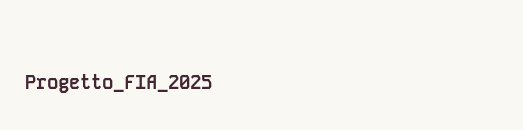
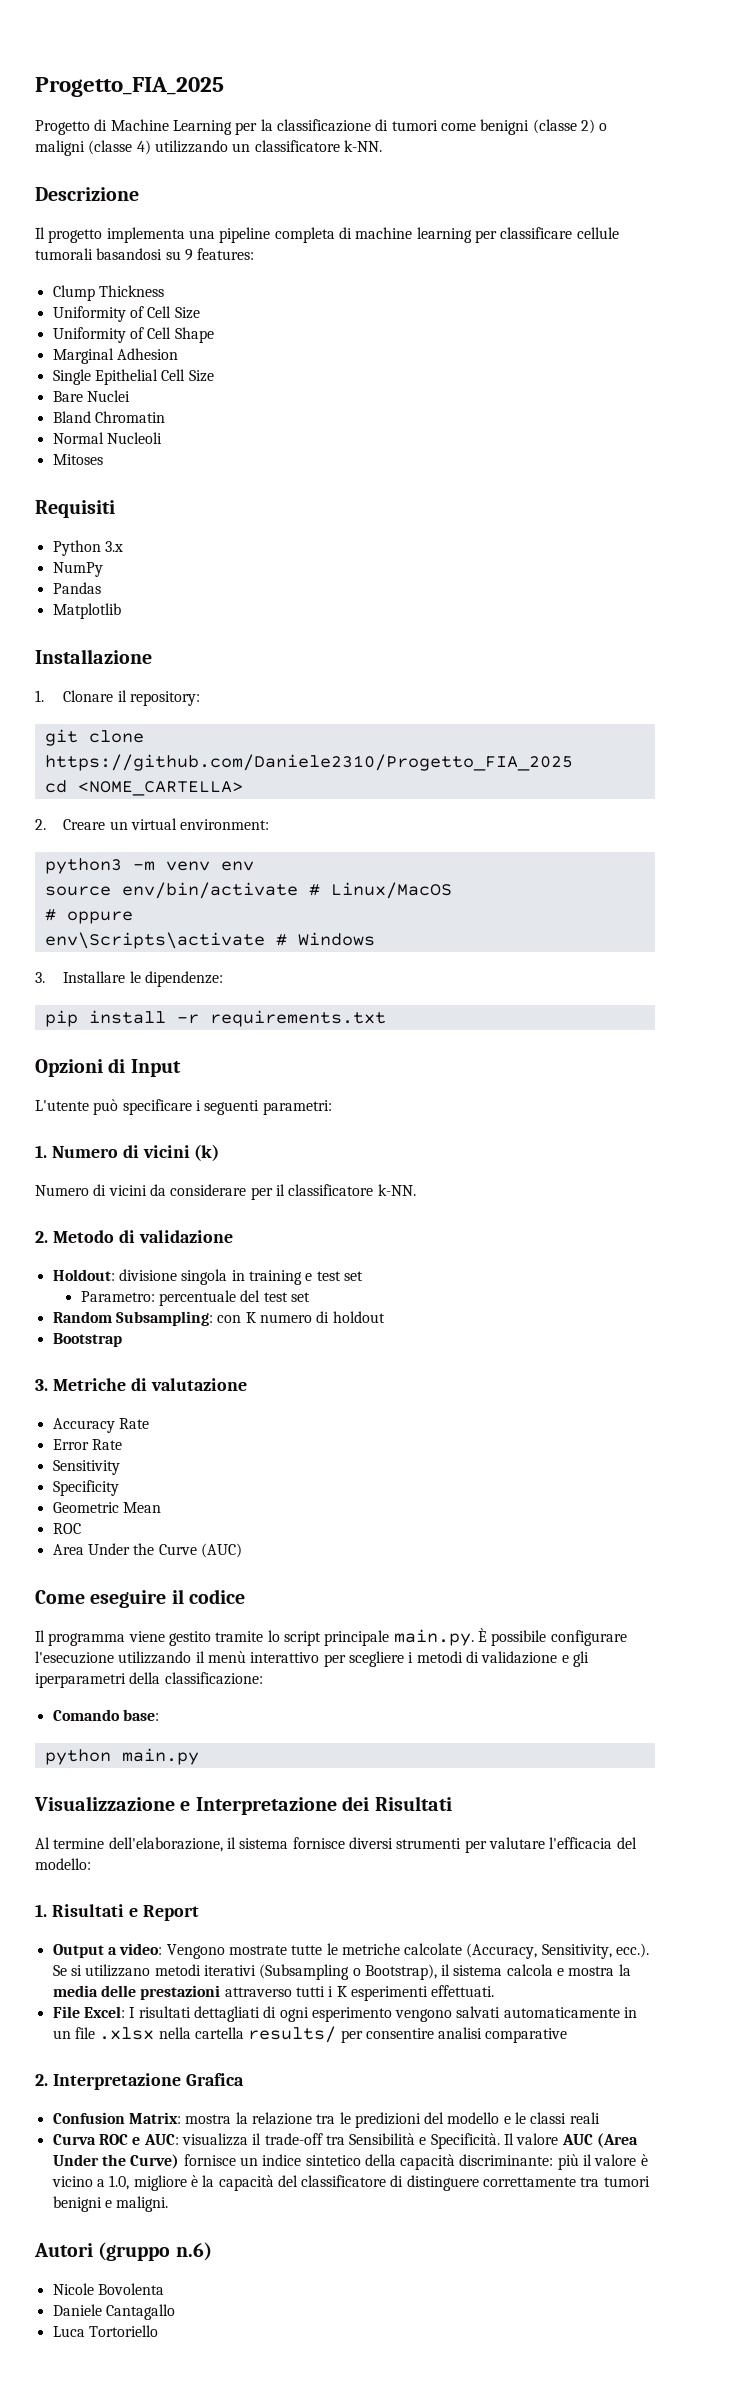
(212, 83) none -> [35,119,608,135] [35,140,382,156] [35,187,139,201] [35,227,619,243] [35,248,255,261] [52,285,164,301] [52,306,200,322] [52,327,214,343] [52,348,178,364] [52,369,214,385] [52,390,130,402] [52,411,165,423] [52,432,162,444] [52,454,103,465] [35,500,115,518] [52,540,123,556] [52,562,103,577] [52,582,101,594] [52,603,121,619] [35,649,152,664] [35,690,200,706] [44,729,144,746] [44,754,573,771] [44,780,243,796] [35,818,270,830] [44,858,254,874] [44,882,452,899] [44,909,133,924] [44,932,375,949] [35,971,223,987] [44,1010,386,1027] [35,1058,181,1077] [35,1099,332,1115] [35,1144,220,1161] [35,1184,416,1200] [35,1230,233,1243] [52,1269,363,1285] [80,1290,311,1306] [52,1311,385,1326] [52,1333,122,1347] [35,1378,247,1391] [52,1418,149,1433] [52,1439,122,1450] [52,1460,120,1475] [52,1480,119,1496] [52,1502,161,1513] [52,1523,81,1534] [52,1543,242,1558] [35,1589,246,1608] [35,1628,627,1646] [35,1651,589,1667] [35,1672,263,1688] [52,1709,159,1721] [44,1748,199,1765] [34,1796,452,1815] [35,1837,637,1853] [35,1858,91,1870] [35,1904,199,1921] [52,1943,650,1959] [52,1964,631,1980] [52,1985,495,2001] [52,2006,638,2022] [52,2026,568,2043] [35,2073,244,2090] [52,2112,600,2128] [52,2133,639,2149] [52,2154,648,2170] [51,2175,650,2191] [52,2196,169,2212] [34,2242,212,2261] [52,2283,164,2295] [52,2304,175,2320] [52,2325,158,2337] // Progetto di Machine Learning per la classificazione di tumori come benigni (classe 2) o maligni (classe 4) utilizzando un classificatore k-NN. // Descrizione // Il progetto implementa una pipeline completa di machine learning per classificare cellule tumorali basandosi su 9 features: // Clump Thickness // Uniformity of Cell Size // Uniformity of Cell Shape // Marginal Adhesion // Single Epithelial Cell Size // Bare Nuclei // Bland Chromatin // Normal Nucleoli // Mitoses // Requisiti // Python 3.x // NumPy // Pandas // Matplotlib // Installazione // 1. Clonare il repository: // git clone https://github.com/Daniele2310/Progetto_FIA_2025 // cd <NOME_CARTELLA> // 2. Creare un virtual environment: // python3 -m venv env // source env/bin/activate # Linux/MacOS // # oppure // env\Scripts\activate # Windows // 3. Installare le dipendenze: // pip install -r requirements.txt // Opzioni di Input // L'utente può specificare i seguenti parametri: // 1. Numero di vicini (k) // Numero di vicini da considerare per il classificatore k-NN. // 2. Metodo di validazione // Holdout: divisione singola in training e test set // Parametro: percentuale del test set // Random Subsampling: con K numero di holdout // Bootstrap // 3. Metriche di valutazione // Accuracy Rate // Error Rate // Sensitivity // Specificity // Geometric Mean // ROC // Area Under the Curve (AUC) // Come eseguire il codice // Il programma viene gestito tramite lo script principale main.py. È possibile configurare l'esecuzione utilizzando il menù interattivo per scegliere i metodi di validazione e gli iperparametri della classificazione: // Comando base: // python main.py // Visualizzazione e Interpretazione dei Risultati // Al termine dell'elaborazione, il sistema fornisce diversi strumenti per valutare l'efficacia del modello: // 1. Risultati e Report // Output a video: Vengono mostrate tutte le metriche calcolate (Accuracy, Sensitivity, ecc.). Se si utilizzano metodi iterativi (Subsampling o Bootstrap), il sistema calcola e mostra la media delle prestazioni attraverso tutti i K esperimenti effettuati. // File Excel: I risultati dettagliati di ogni esperimento vengono salvati automaticamente in un file .xlsx nella cartella results/ per consentire analisi comparative // 2. Interpretazione Grafica // Confusion Matrix: mostra la relazione tra le predizioni del modello e le classi reali // Curva ROC e AUC: visualizza il trade-off tra Sensibilità e Specificità. Il valore AUC (Area Under the Curve) fornisce un indice sintetico della capacità discriminante: più il valore è vicino a 1.0, migliore è la capacità del classificatore di distinguere correttamente tra tumori benigni e maligni. // Autori (gruppo n.6) // Nicole Bovolenta // Daniele Cantagallo // Luca Tortoriello

